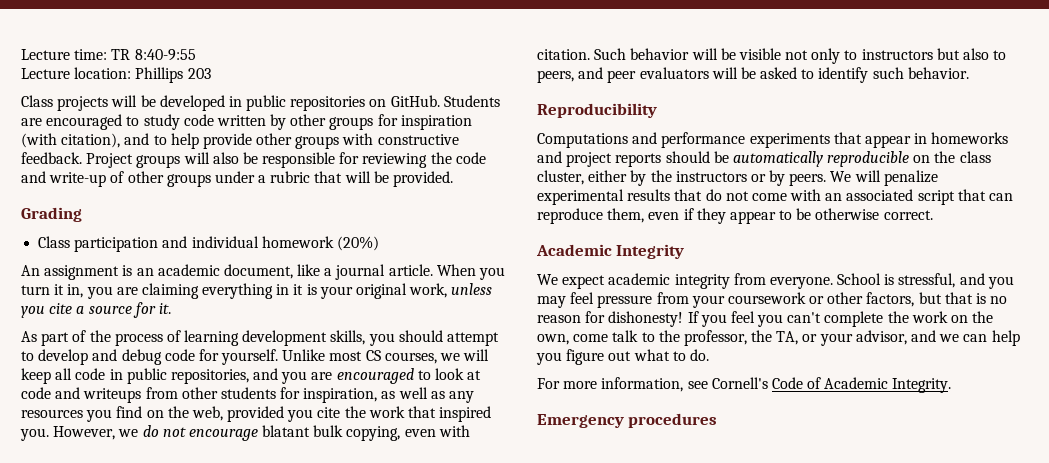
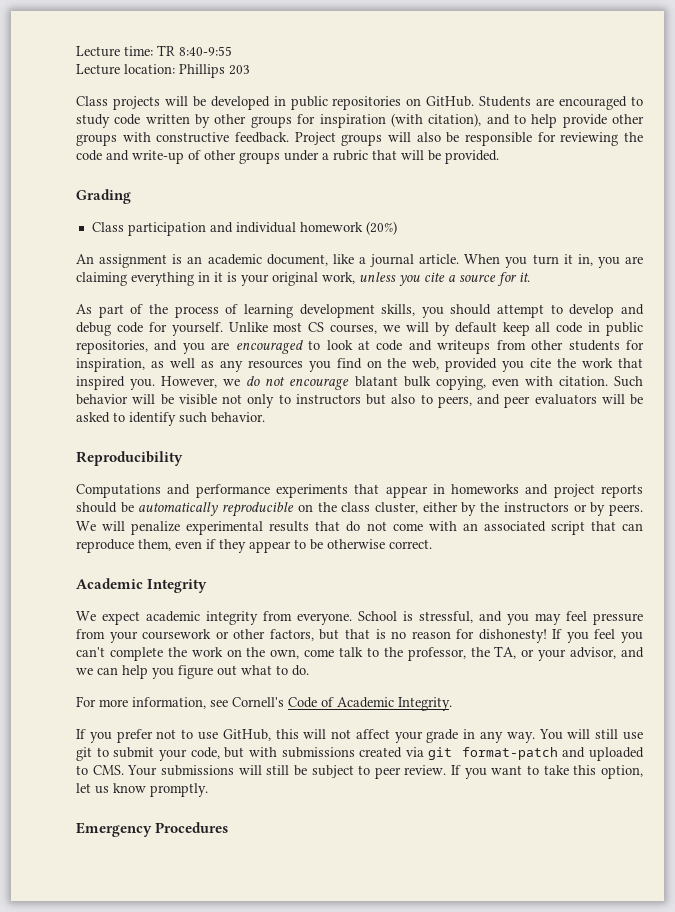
(490, 355) none -> [434,322,497,336] by default
(952, 385) none -> [76,729,643,743] [76,747,645,761] [76,765,643,779] [76,783,208,797] // If you prefer not to use GitHub, this will not affect your grade in any way. You will still use git to submit your code, but with submissions created via git format-patch and uploaded to CMS. Your submissions will still be subject to peer review. If you want to take this option, let us know promptly.
[628,413,718,428] procedures -> [155,822,229,833] Procedures

